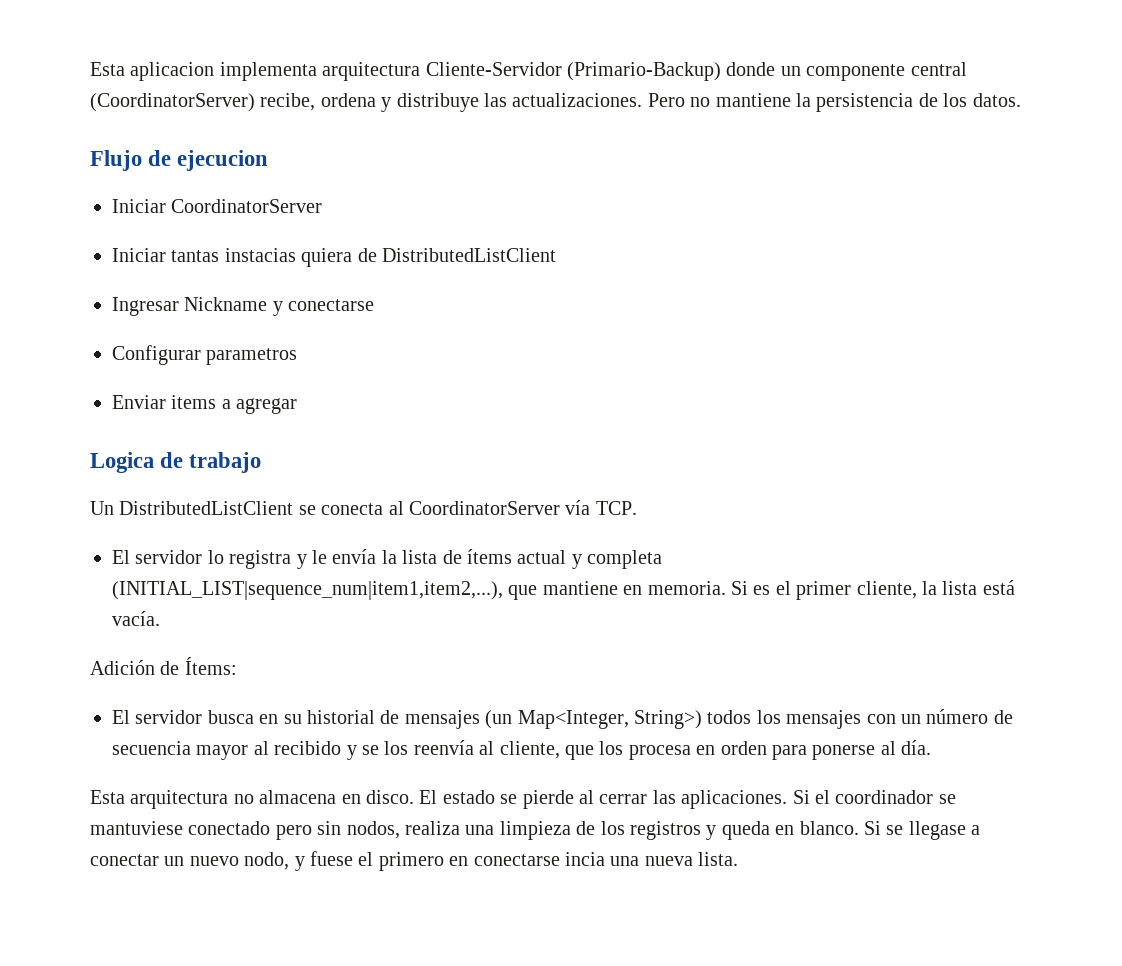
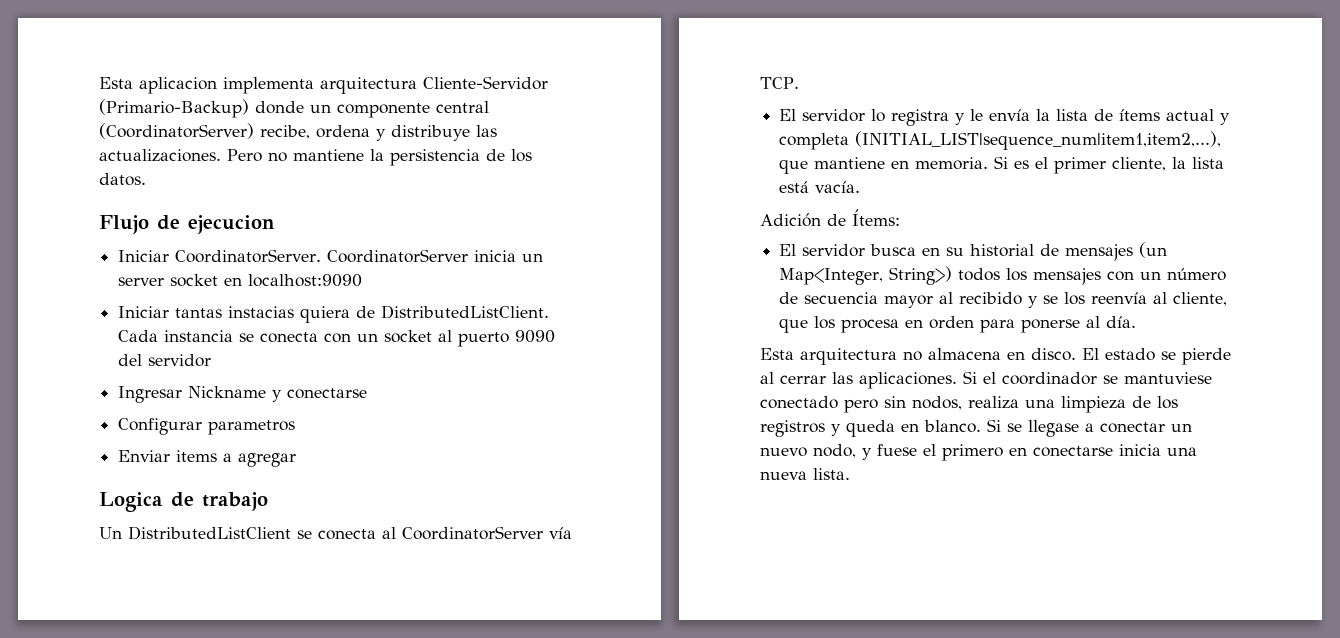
[171,199,323,213] CoordinatorServer -> [175,249,544,263] [118,274,363,287] CoordinatorServer. CoordinatorServer inicia un server socket en localhost:9090
[382,248,556,262] DistributedListClient -> [381,305,550,319] [118,330,556,347] [118,354,212,367] DistributedListClient. Cada instancia se conecta con un socket al puerto 9090 del servidor
[564,852,605,866] incia -> [1119,444,1161,456] inicia

